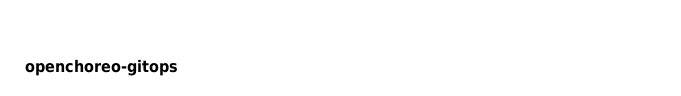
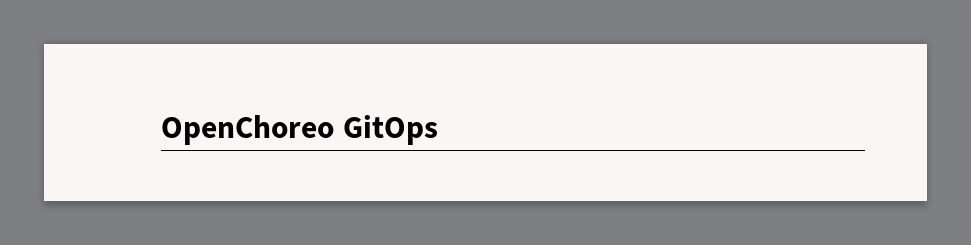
[25,59,178,76] openchoreo-gitops -> [161,115,438,145] OpenChoreo GitOps

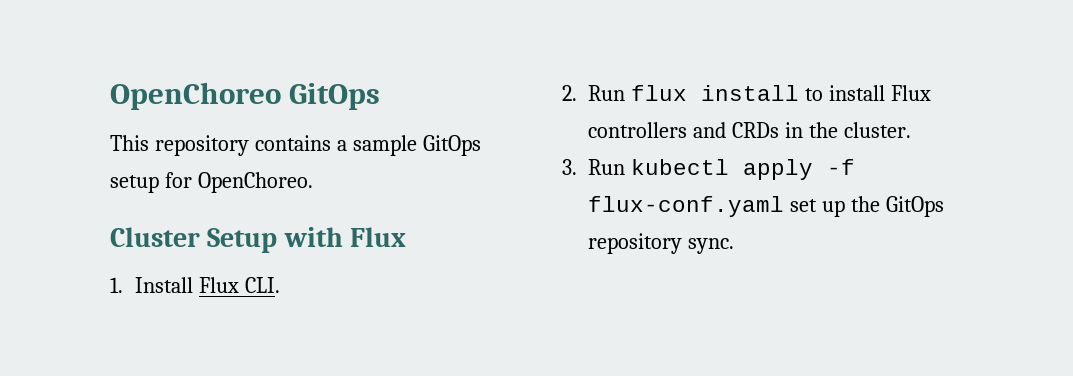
(438, 130) none -> [110,135,481,156] [110,172,313,193] [110,227,407,253] [110,277,280,293] [562,85,931,101] [588,122,911,138] [562,159,855,180] [588,196,944,217] [588,233,734,254] // This repository contains a sample GitOps setup for OpenChoreo. // Cluster Setup with Flux // 1. Install Flux CLI. // 2. Run flux install to install Flux controllers and CRDs in the cluster. // 3. Run kubectl apply -f flux-conf.yaml set up the GitOps repository sync.

